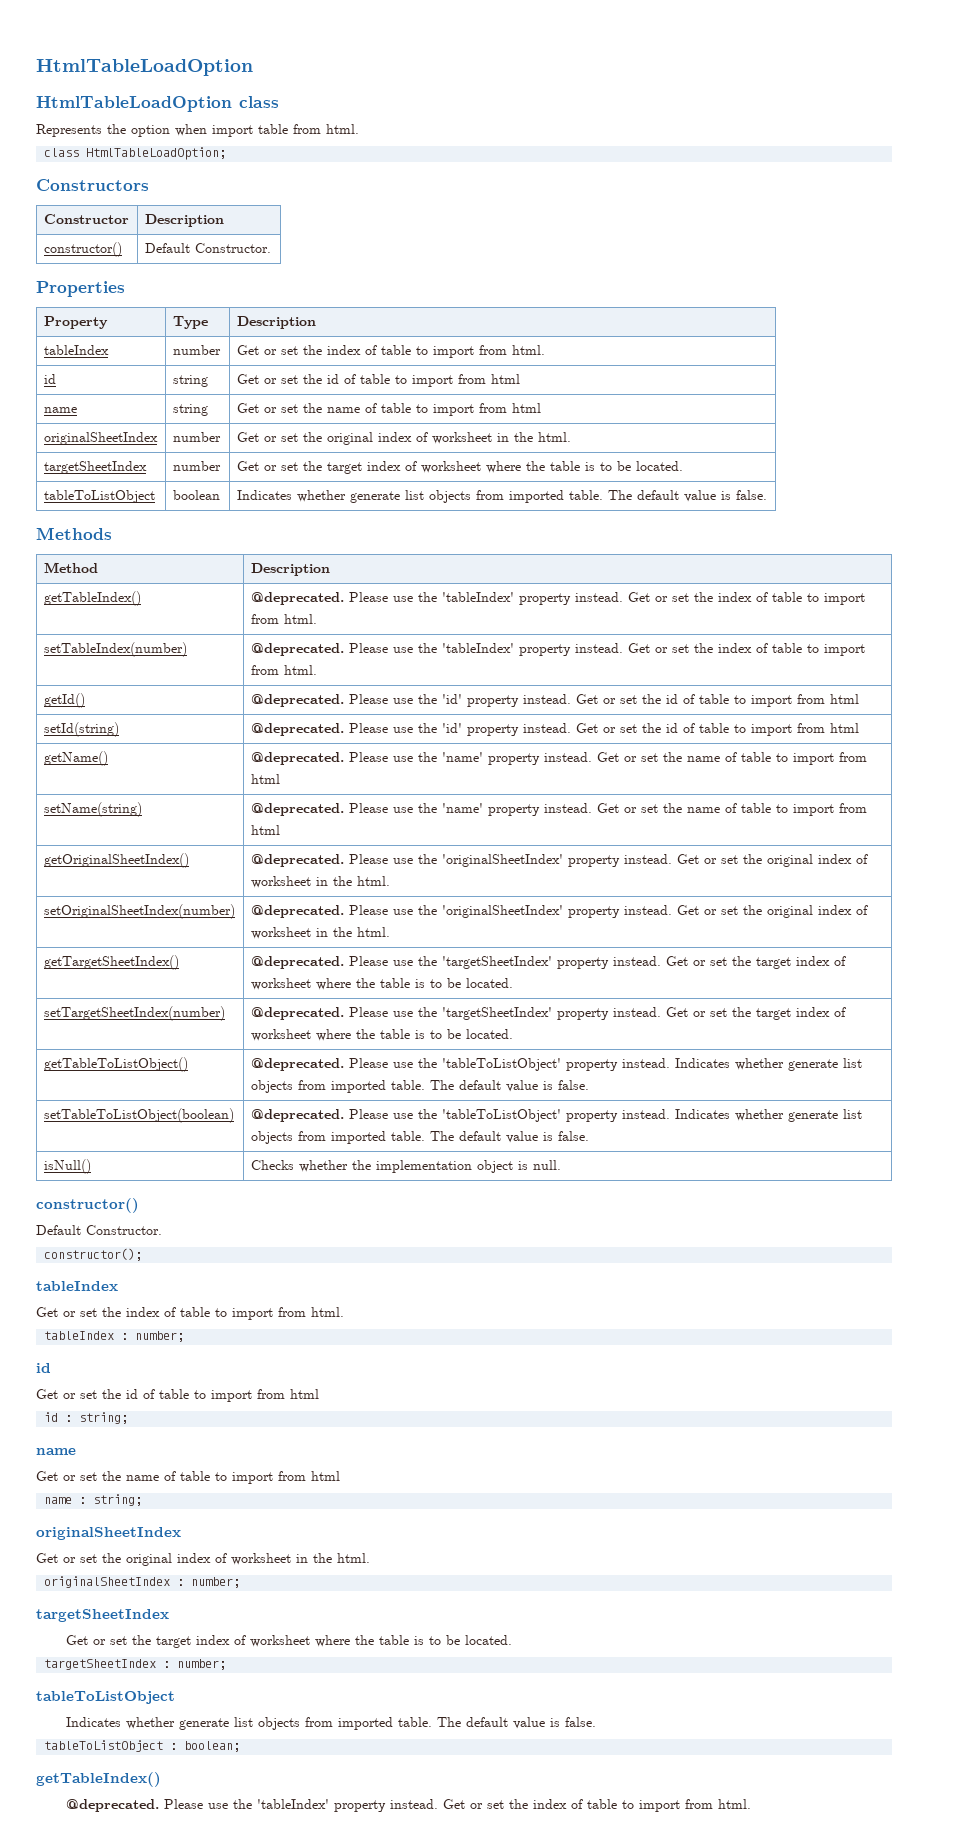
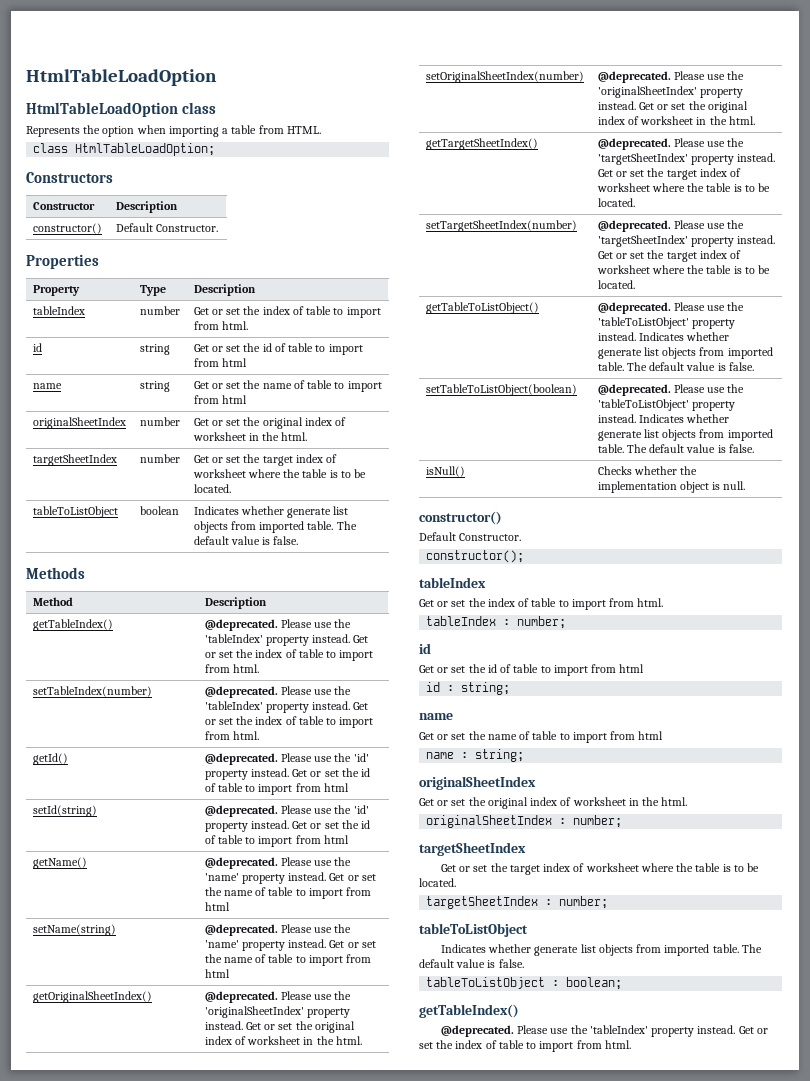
[212,125,253,137] import -> [168,126,229,137] importing a
[326,124,359,134] html. -> [286,126,321,134] HTML.

